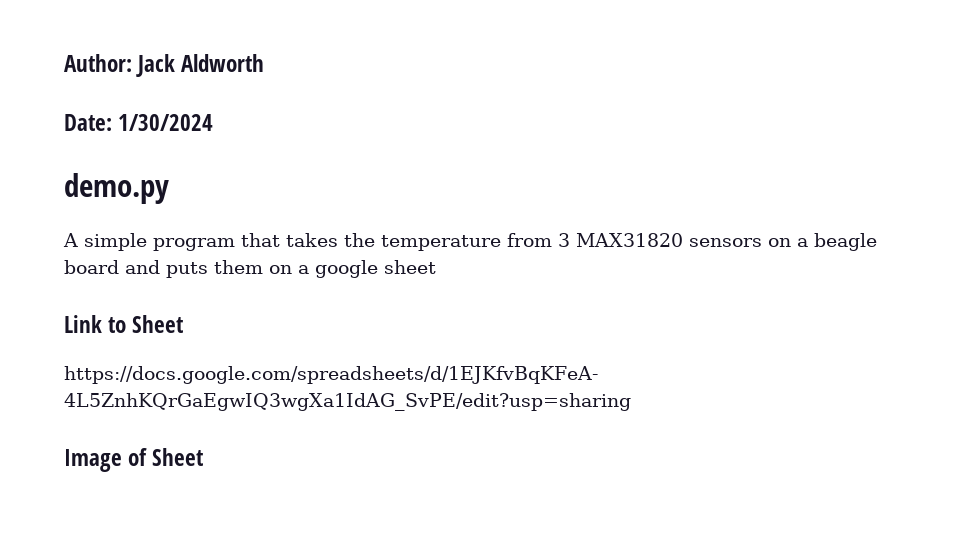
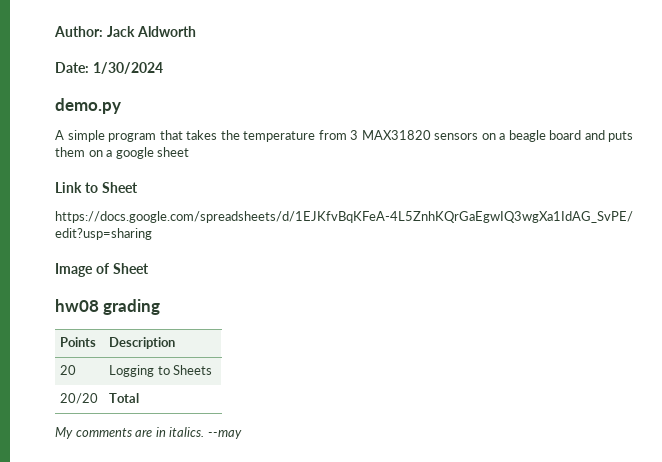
(204, 457) none -> [55,299,161,315] [60,337,97,347] [109,337,176,349] [60,365,77,375] [109,365,213,377] [60,393,99,404] [109,393,140,403] [55,427,242,439] // hw08 grading // Points | Description // 20 | Logging to Sheets // 20/20 | Total // My comments are in italics. --may

